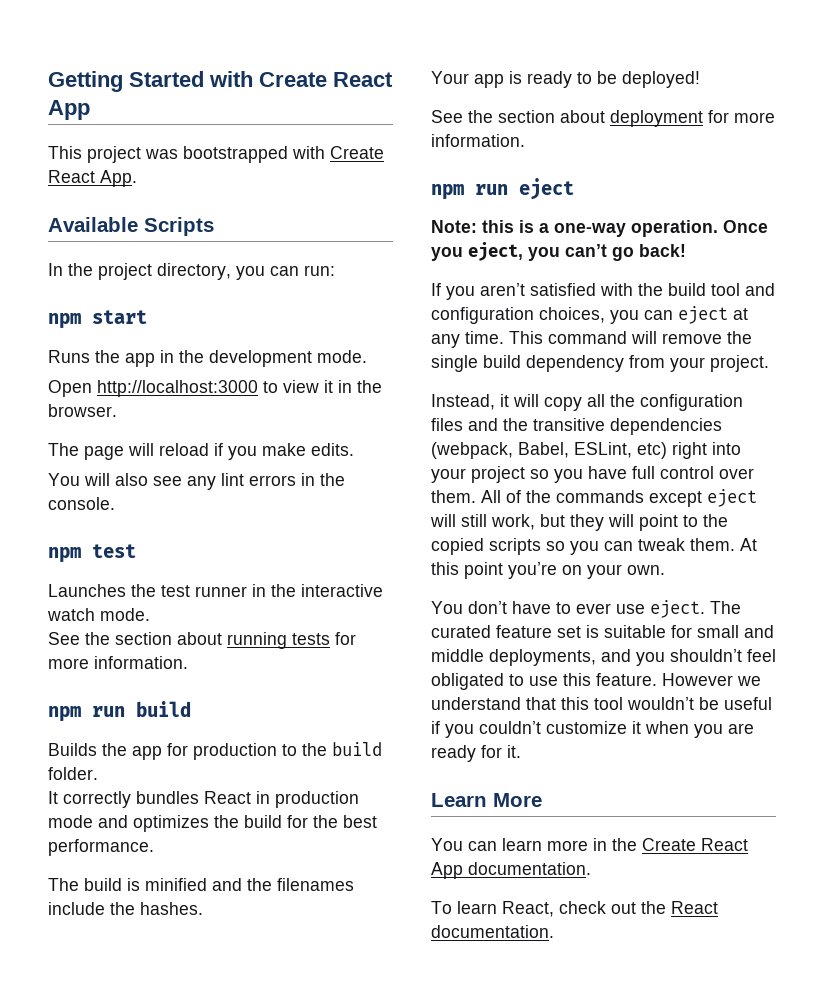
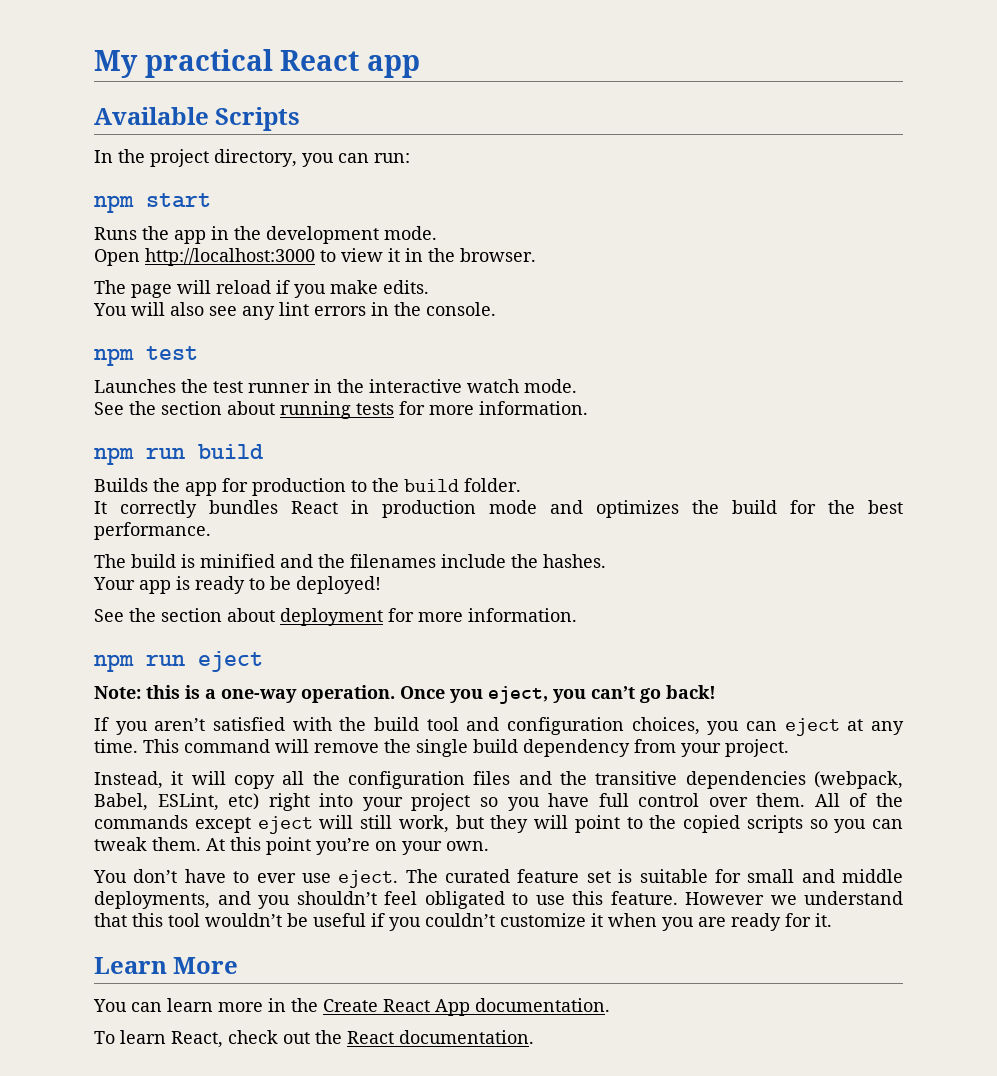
[48,71,393,92] [48,100,90,120] [48,146,384,163] [48,170,137,187] Getting Started with Create React App // This project was bootstrapped with Create React App. -> [94,49,420,78] My practical React app

